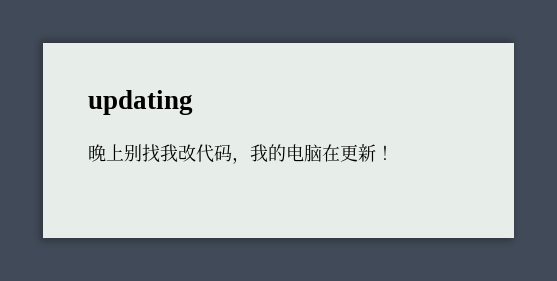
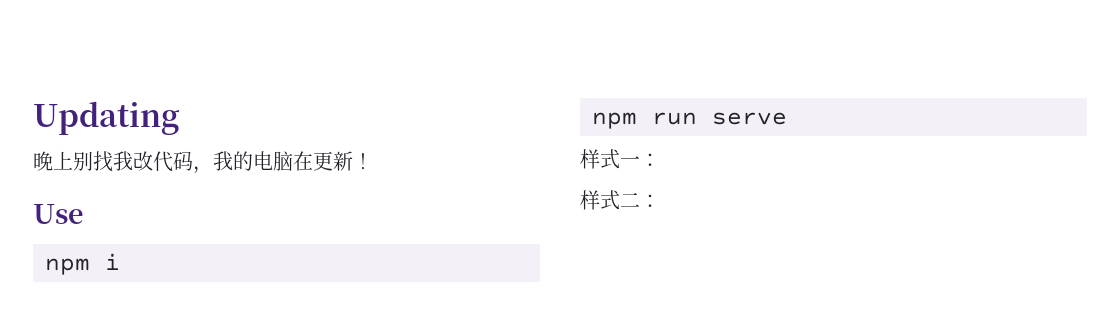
[88,90,193,115] updating -> [33,101,179,135] Updating
(394, 152) none -> [33,204,83,224] [45,253,120,275] [592,112,787,129] [580,149,660,169] [580,190,660,210] // Use // npm i // npm run serve // 样式一： // 样式二：

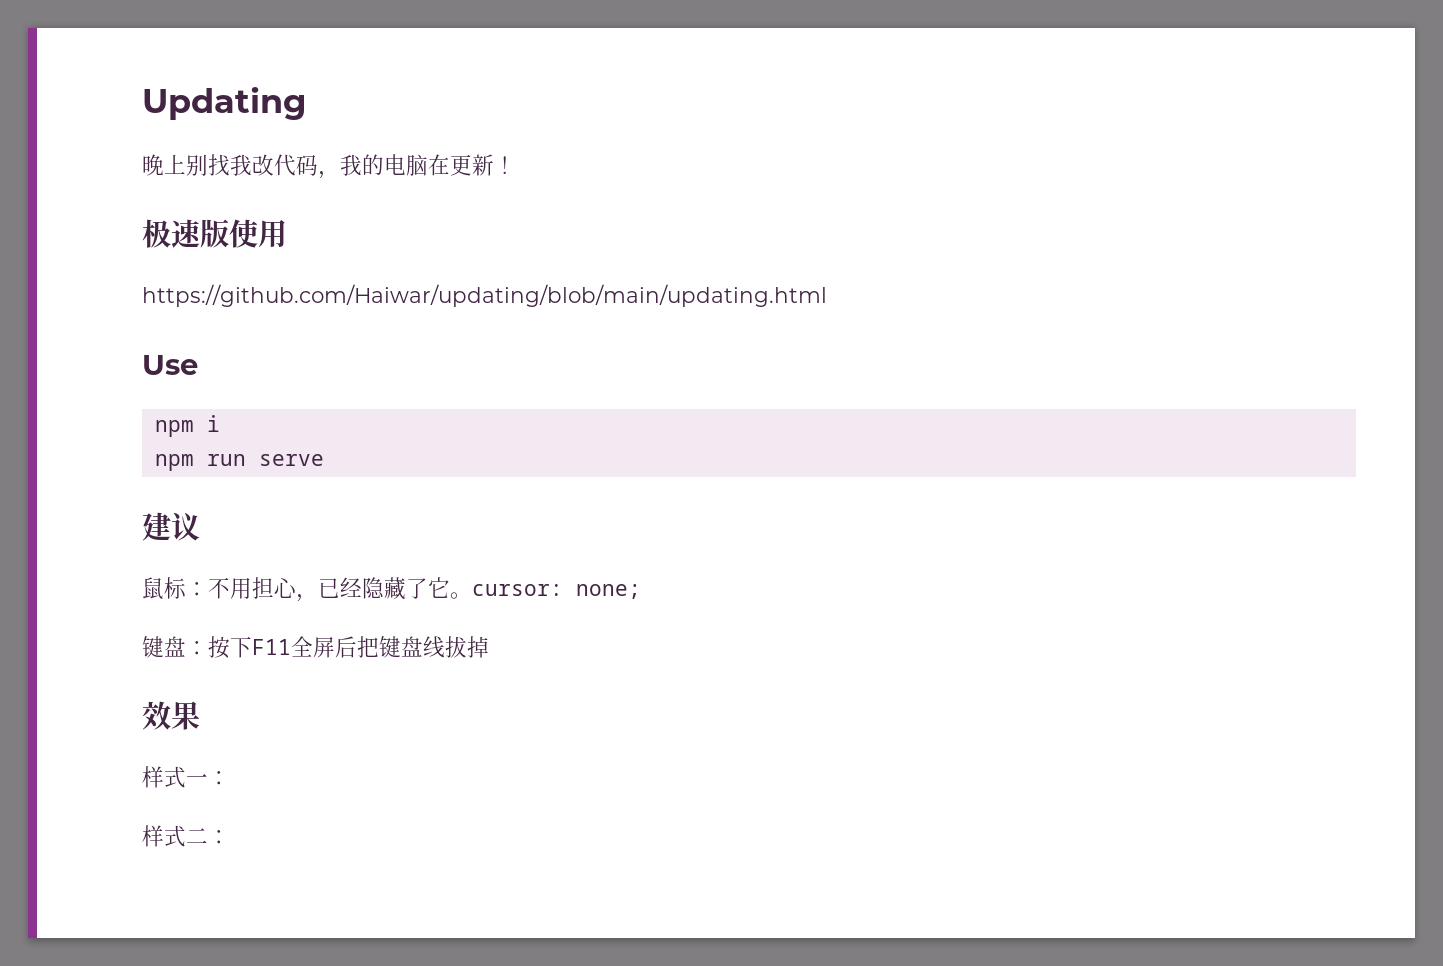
(373, 161) none -> [142,219,287,248] [142,284,827,307] // 极速版使用 // https://github.com/Haiwar/updating/blob/main/updating.html
(787, 118) none -> [142,512,200,541] [142,577,641,602] [142,636,489,659] [142,701,200,730] // 建议 // 鼠标：不用担心，已经隐藏了它。cursor: none; // 键盘：按下F11全屏后把键盘线拔掉 // 效果

